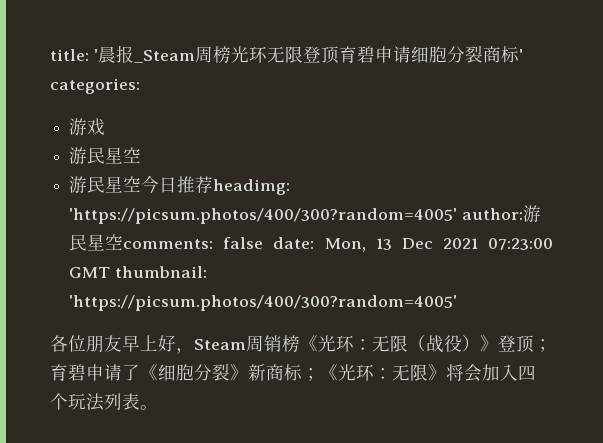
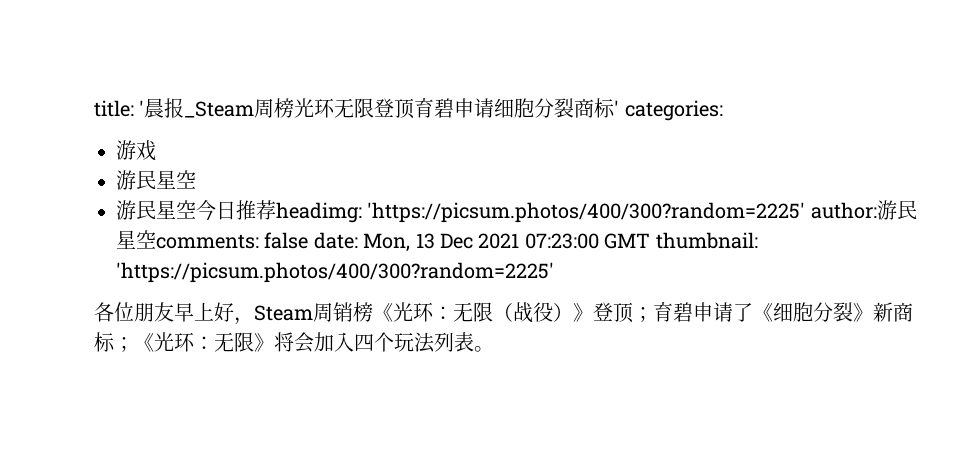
[69,208,458,224] 'https://picsum.photos/400/300?random=4005' -> [367,202,806,223] 'https://picsum.photos/400/300?random=2225'
[69,295,458,311] 'https://picsum.photos/400/300?random=4005' -> [116,262,554,283] 'https://picsum.photos/400/300?random=2225'

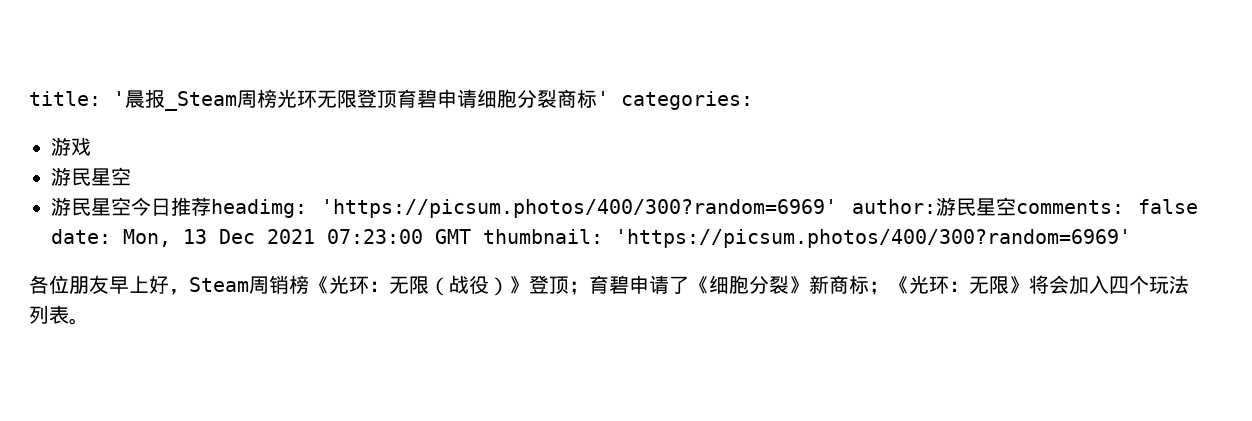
[367,202,806,223] 'https://picsum.photos/400/300?random=2225' -> [321,199,838,218] 'https://picsum.photos/400/300?random=6969'
[116,262,554,283] 'https://picsum.photos/400/300?random=2225' -> [615,229,1131,248] 'https://picsum.photos/400/300?random=6969'

